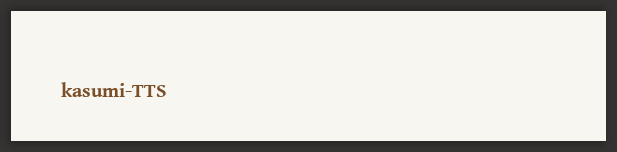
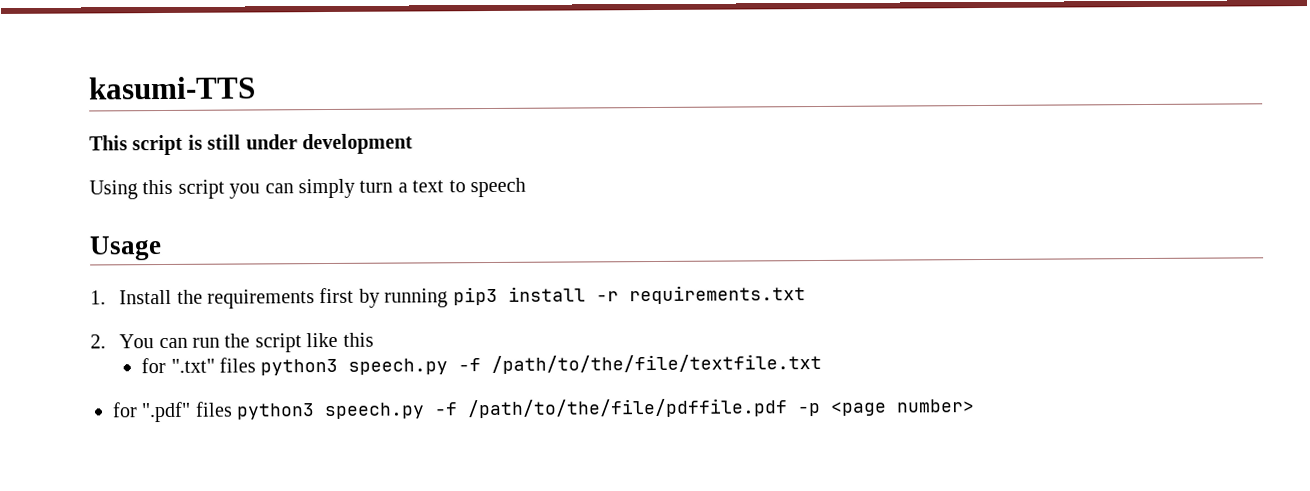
(167, 89) none -> [89,133,413,156] [89,177,526,200] [89,236,162,261] [90,285,806,309] [90,332,374,353] [141,353,823,376] [112,398,976,423] // This script is still under development // Using this script you can simply turn a text to speech // Usage // 1. Install the requirements first by running pip3 install -r requirements.txt // 2. You can run the script like this // for ".txt" files python3 speech.py -f /path/to/the/file/textfile.txt // for ".pdf" files python3 speech.py -f /path/to/the/file/pdffile.pdf -p <page number>

